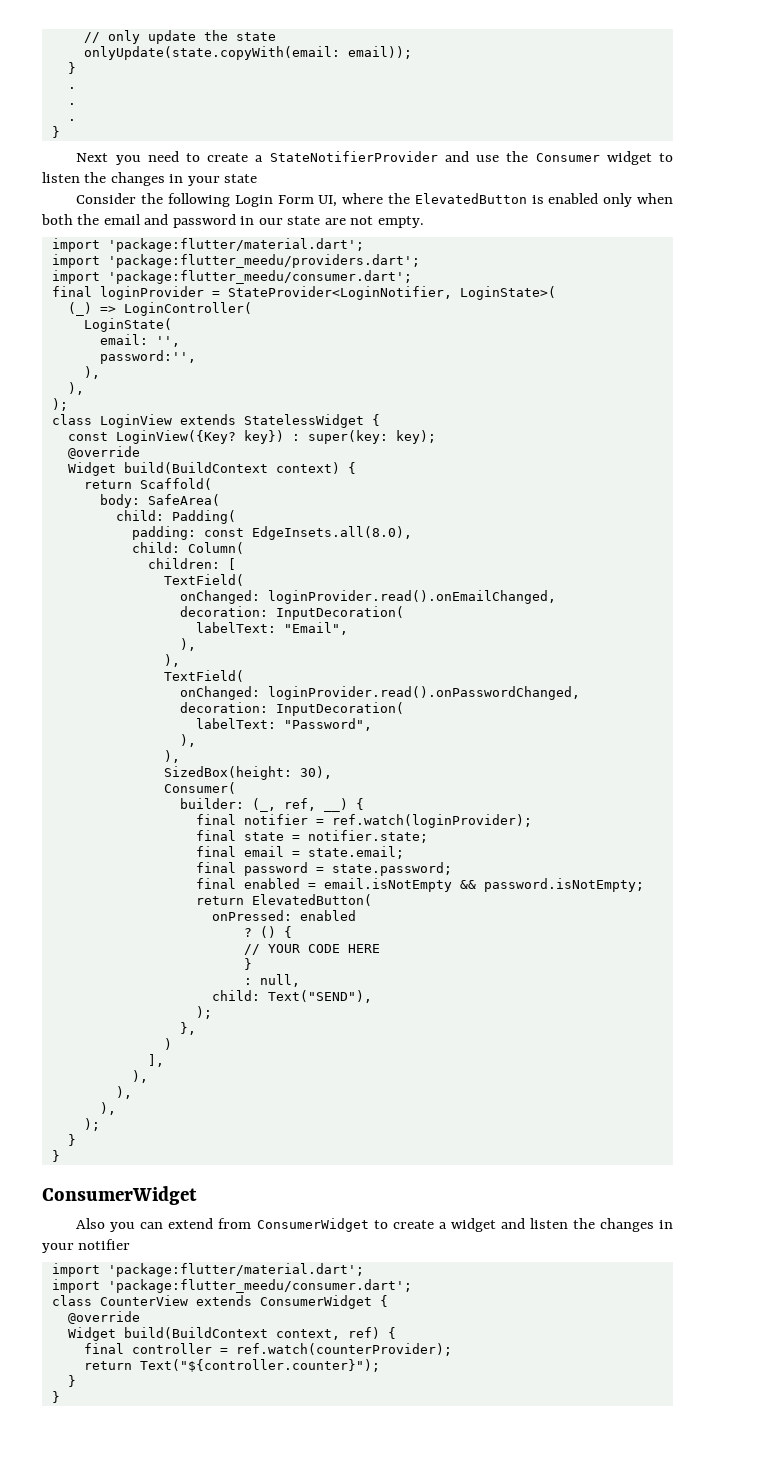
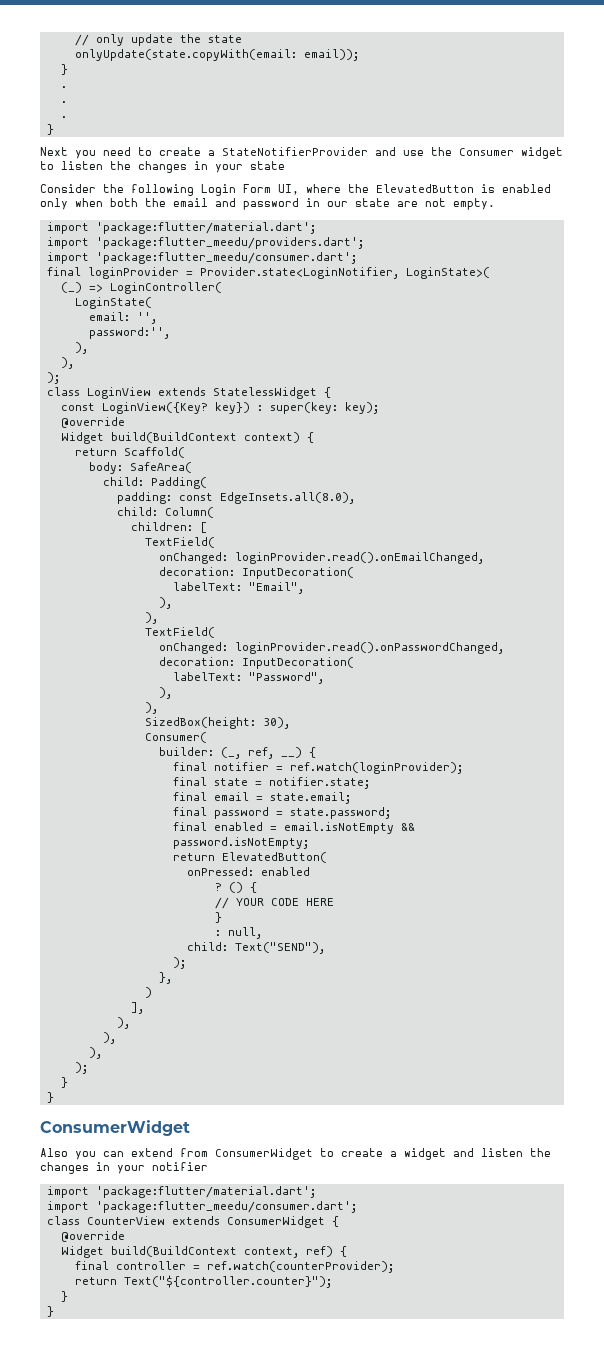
[227,286,452,300] StateProvider<LoginNotifier, -> [199,267,399,279] Provider.state<LoginNotifier,

